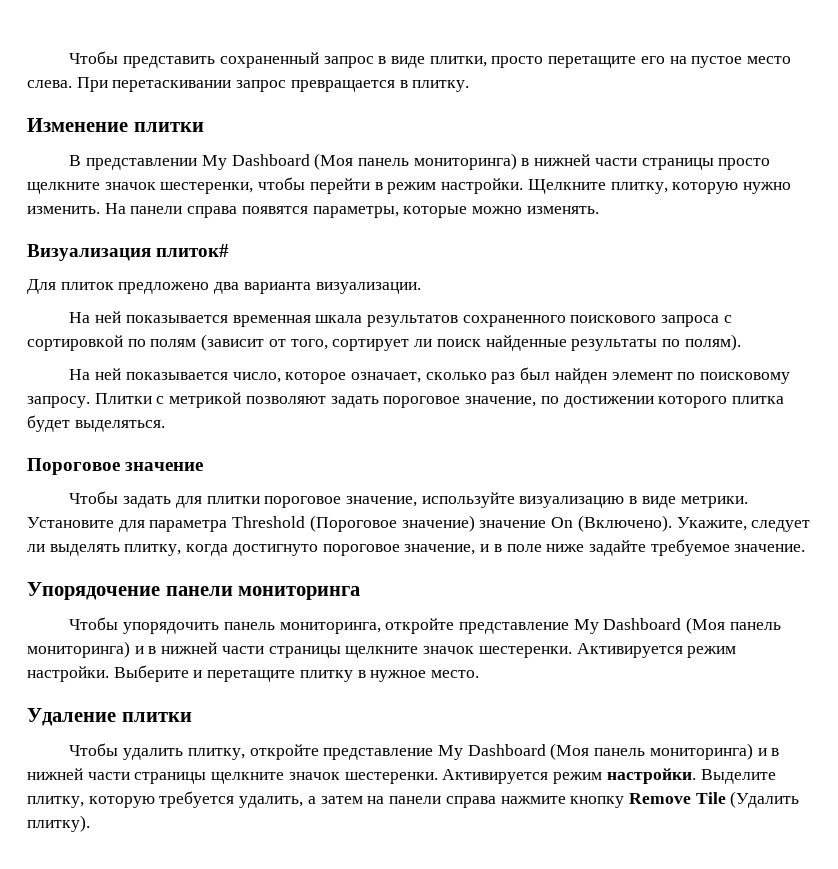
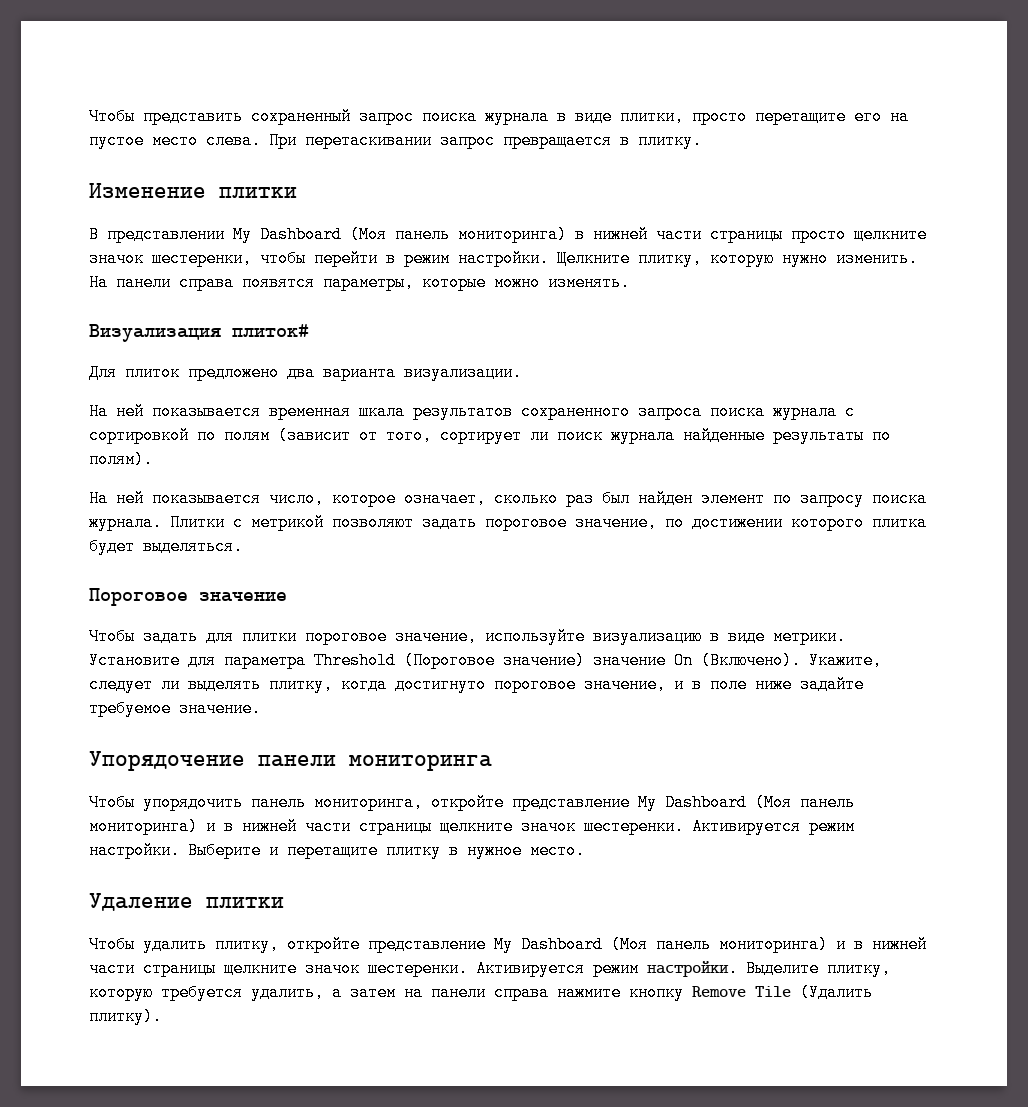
(374, 62) none -> [422,109,548,125] поиска журнала
[570,315,720,327] поискового запроса -> [638,404,836,420] запроса поиска журнала
(481, 343) none -> [611,428,674,444] журнала
[700,372,791,384] [27,396,90,408] поисковому запросу. -> [800,491,926,507] [89,514,162,531] запросу поиска журнала.

